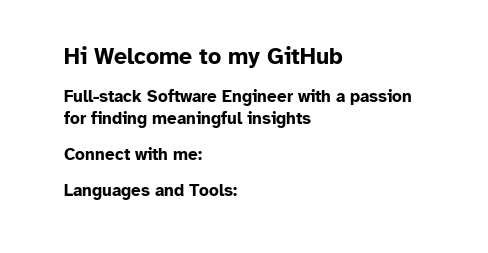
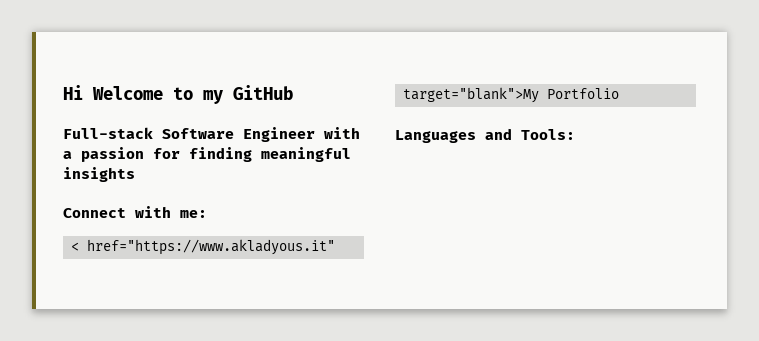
(202, 155) none -> [71,239,336,255] [403,87,620,103] // < href="https://www.akladyous.it" target="blank">My Portfolio

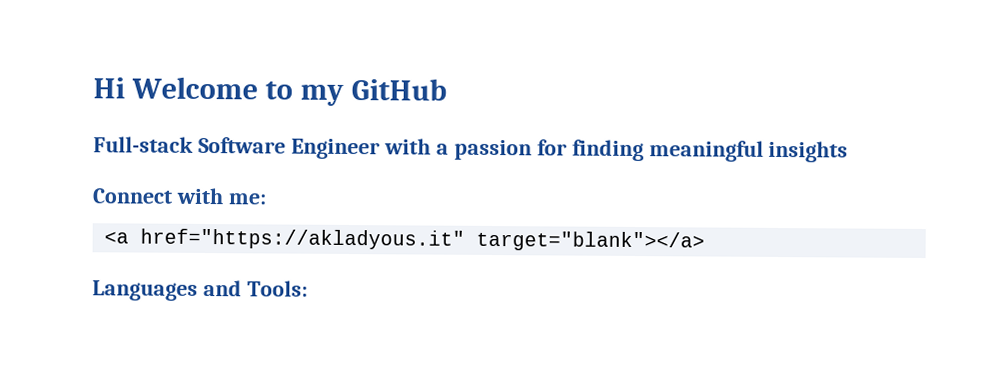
[71,239,336,255] [403,87,620,103] < href="https://www.akladyous.it" target="blank">My Portfolio -> [104,228,705,252] <a href="https://akladyous.it" target="blank"></a>

